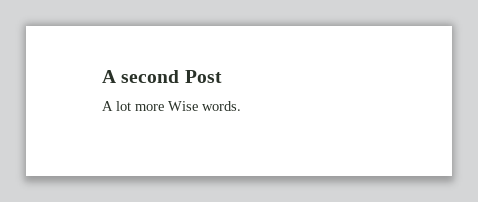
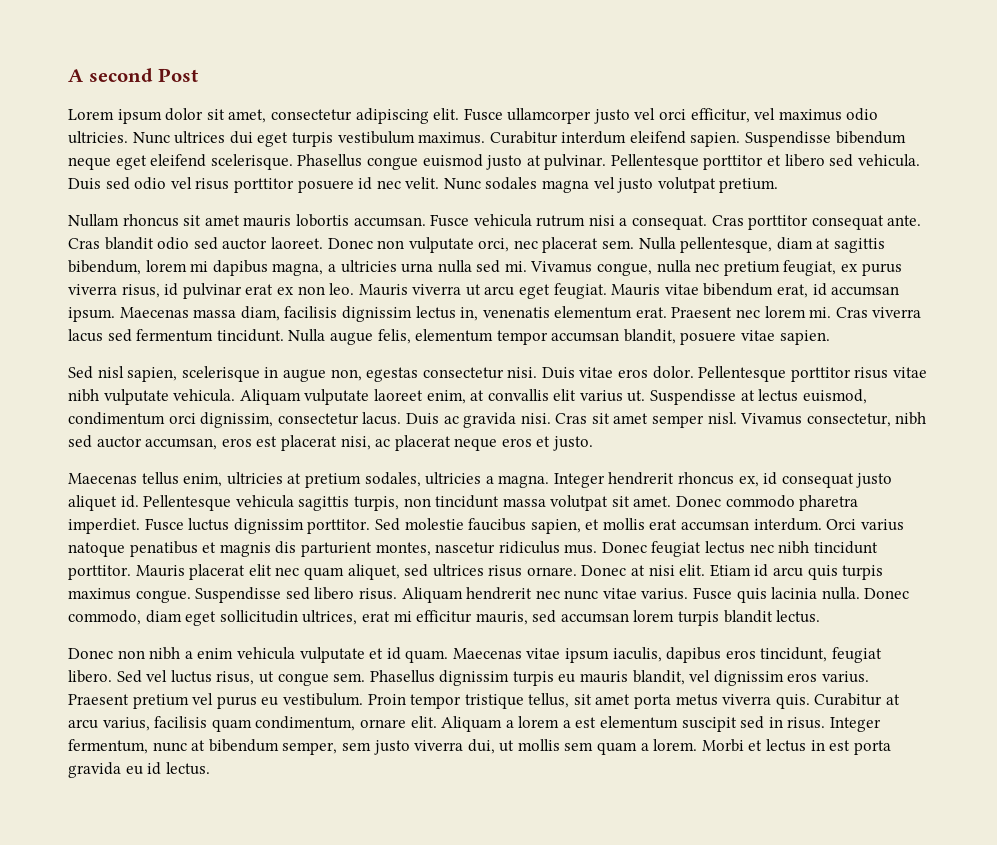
[102,101,241,111] A lot more Wise words. -> [68,108,879,124] [68,131,906,147] [68,154,920,170] [68,177,779,193] [68,214,922,230] [68,237,886,253] [68,260,902,276] [68,283,900,299] [68,306,922,322] [68,329,830,345] [68,366,928,382] [68,389,867,405] [68,412,927,428] [68,435,594,451] [68,472,893,488] [68,495,859,511] [68,518,904,534] [68,541,878,557] [68,564,884,580] [68,587,910,603] [68,610,821,626] [68,647,883,663] [68,670,870,686] [68,693,901,709] [68,716,882,732] [68,739,891,755] [68,762,210,778] Lorem ipsum dolor sit amet, consectetur adipiscing elit. Fusce ullamcorper justo vel orci efficitur, vel maximus odio ultricies. Nunc ultrices dui eget turpis vestibulum maximus. Curabitur interdum eleifend sapien. Suspendisse bibendum neque eget eleifend scelerisque. Phasellus congue euismod justo at pulvinar. Pellentesque porttitor et libero sed vehicula. Duis sed odio vel risus porttitor posuere id nec velit. Nunc sodales magna vel justo volutpat pretium. // Nullam rhoncus sit amet mauris lobortis accumsan. Fusce vehicula rutrum nisi a consequat. Cras porttitor consequat ante. Cras blandit odio sed auctor laoreet. Donec non vulputate orci, nec placerat sem. Nulla pellentesque, diam at sagittis bibendum, lorem mi dapibus magna, a ultricies urna nulla sed mi. Vivamus congue, nulla nec pretium feugiat, ex purus viverra risus, id pulvinar erat ex non leo. Mauris viverra ut arcu eget feugiat. Mauris vitae bibendum erat, id accumsan ipsum. Maecenas massa diam, facilisis dignissim lectus in, venenatis elementum erat. Praesent nec lorem mi. Cras viverra lacus sed fermentum tincidunt. Nulla augue felis, elementum tempor accumsan blandit, posuere vitae sapien. // Sed nisl sapien, scelerisque in augue non, egestas consectetur nisi. Duis vitae eros dolor. Pellentesque porttitor risus vitae nibh vulputate vehicula. Aliquam vulputate laoreet enim, at convallis elit varius ut. Suspendisse at lectus euismod, condimentum orci dignissim, consectetur lacus. Duis ac gravida nisi. Cras sit amet semper nisl. Vivamus consectetur, nibh sed auctor accumsan, eros est placerat nisi, ac placerat neque eros et justo. // Maecenas tellus enim, ultricies at pretium sodales, ultricies a magna. Integer hendrerit rhoncus ex, id consequat justo aliquet id. Pellentesque vehicula sagittis turpis, non tincidunt massa volutpat sit amet. Donec commodo pharetra imperdiet. Fusce luctus dignissim porttitor. Sed molestie faucibus sapien, et mollis erat accumsan interdum. Orci varius natoque penatibus et magnis dis parturient montes, nascetur ridiculus mus. Donec feugiat lectus nec nibh tincidunt porttitor. Mauris placerat elit nec quam aliquet, sed ultrices risus ornare. Donec at nisi elit. Etiam id arcu quis turpis maximus congue. Suspendisse sed libero risus. Aliquam hendrerit nec nunc vitae varius. Fusce quis lacinia nulla. Donec commodo, diam eget sollicitudin ultrices, erat mi efficitur mauris, sed accumsan lorem turpis blandit lectus. // Donec non nibh a enim vehicula vulputate et id quam. Maecenas vitae ipsum iaculis, dapibus eros tincidunt, feugiat libero. Sed vel luctus risus, ut congue sem. Phasellus dignissim turpis eu mauris blandit, vel dignissim eros varius. Praesent pretium vel purus eu vestibulum. Proin tempor tristique tellus, sit amet porta metus viverra quis. Curabitur at arcu varius, facilisis quam condimentum, ornare elit. Aliquam a lorem a est elementum suscipit sed in risus. Integer fermentum, nunc at bibendum semper, sem justo viverra dui, ut mollis sem quam a lorem. Morbi et lectus in est porta gravida eu id lectus.

